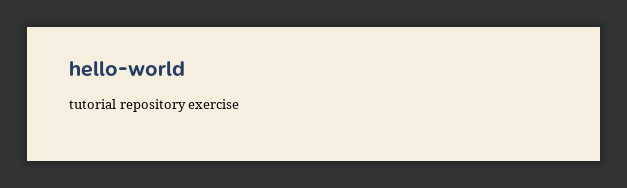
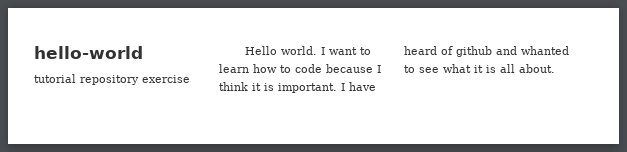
(240, 104) none -> [244,46,371,55] [219,64,381,73] [219,82,376,93] [404,46,569,57] [404,64,555,73] // Hello world. I want to learn how to code because I think it is important. I have heard of github and whanted to see what it is all about.

